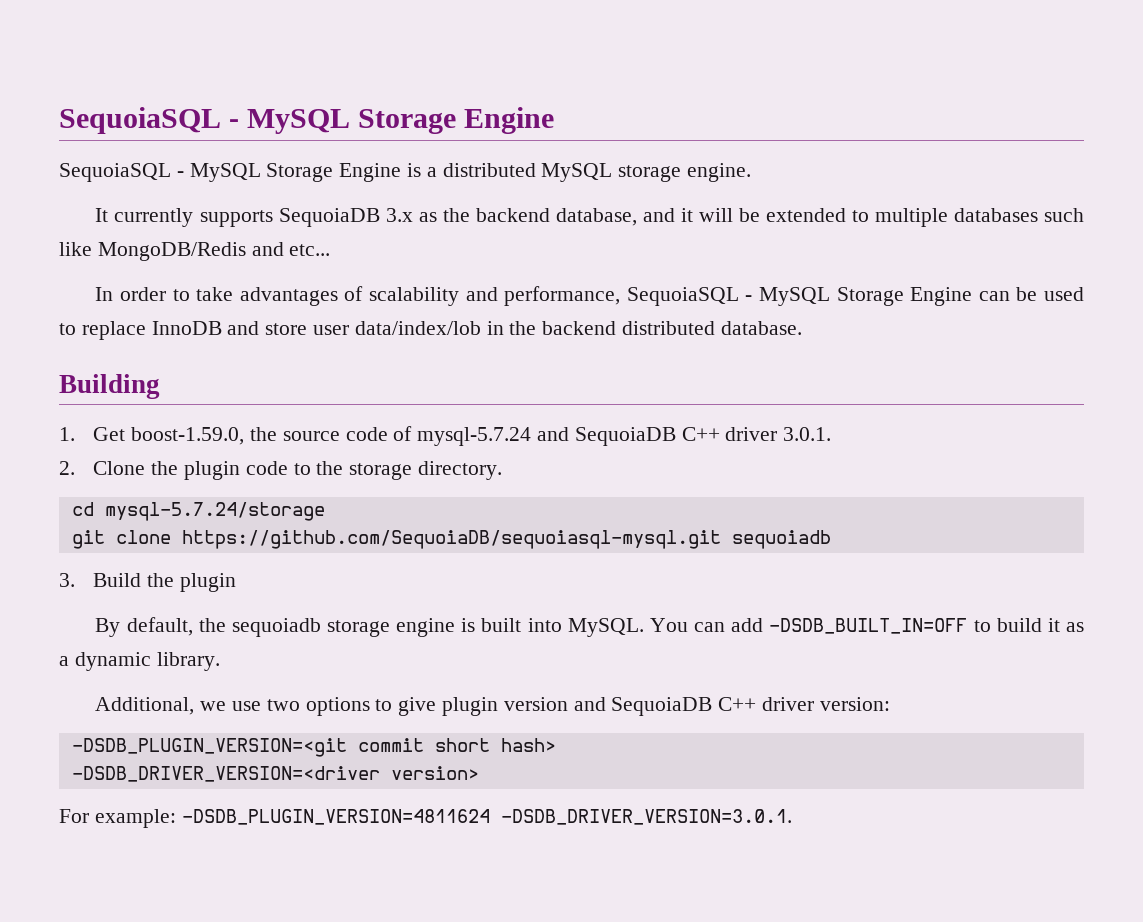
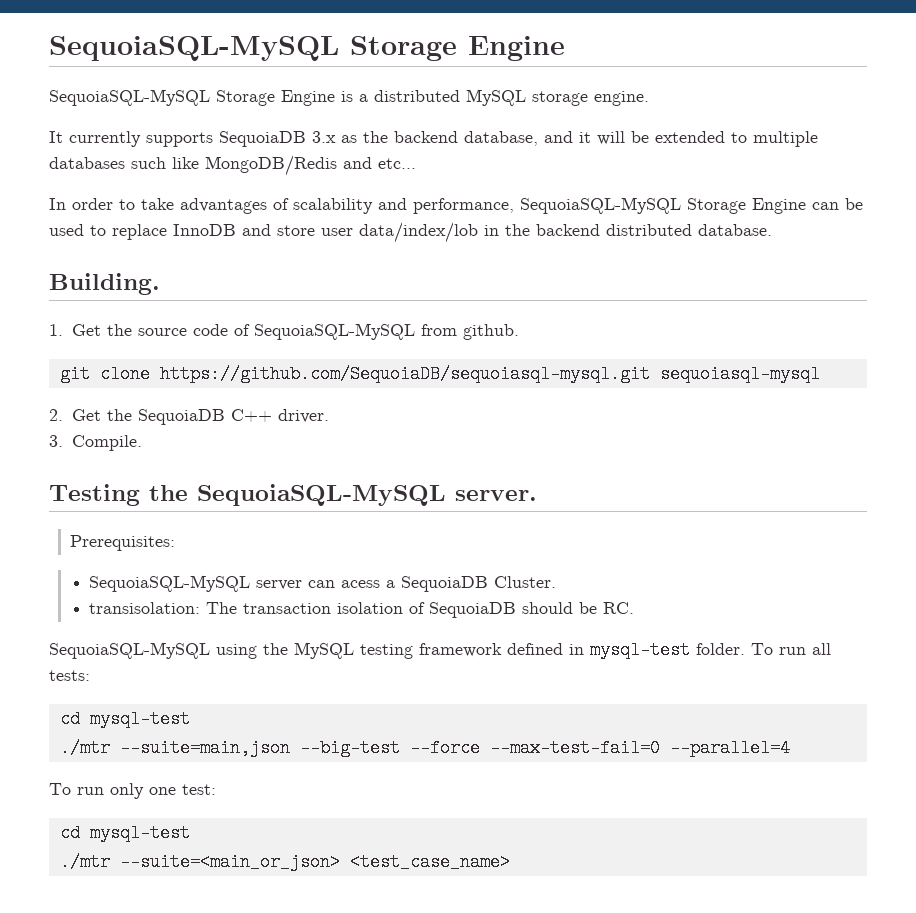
[59,107,351,134] SequoiaSQL - MySQL -> [49,36,339,61] SequoiaSQL-MySQL
[59,163,261,182] SequoiaSQL - MySQL -> [49,89,210,106] SequoiaSQL-MySQL
[626,287,831,306] SequoiaSQL - MySQL -> [520,197,681,214] SequoiaSQL-MySQL
[59,374,160,399] Building -> [49,273,160,295] Building.
[131,427,245,445] boost-1.59.0, -> (101, 330) none
[417,427,832,446] [59,461,503,480] [71,502,325,521] [71,530,831,549] [59,573,236,592] [95,617,1084,637] [59,652,220,671] [95,697,890,716] [71,738,556,757] [71,766,479,782] [59,809,792,828] mysql-5.7.24 and SequoiaDB C++ driver 3.0.1. // 2. Clone the plugin code to the storage directory. // cd mysql-5.7.24/storage // git clone https://github.com/SequoiaDB/sequoiasql-mysql.git sequoiadb // 3. Build the plugin // By default, the sequoiadb storage engine is built into MySQL. You can add -DSDB_BUILT_IN=OFF to build it as a dynamic library. // Additional, we use two options to give plugin version and SequoiaDB C++ driver version: // -DSDB_PLUGIN_VERSION=<git commit short hash> // -DSDB_DRIVER_VERSION=<driver version> // For example: -DSDB_PLUGIN_VERSION=4811624 -DSDB_DRIVER_VERSION=3.0.1. -> [253,323,519,340] [59,365,820,383] [49,409,329,425] [49,435,142,451] [49,484,537,506] [70,535,176,551] [89,575,557,592] [89,602,635,618] [49,641,831,659] [49,670,90,681] [59,710,190,728] [59,739,790,757] [49,783,216,799] [59,824,190,842] [59,853,510,871] SequoiaSQL-MySQL from github. // git clone https://github.com/SequoiaDB/sequoiasql-mysql.git sequoiasql-mysql // 2. Get the SequoiaDB C++ driver. // 3. Compile. // Testing the SequoiaSQL-MySQL server. // Prerequisites: // SequoiaSQL-MySQL server can acess a SequoiaDB Cluster. // transisolation: The transaction isolation of SequoiaDB should be RC. // SequoiaSQL-MySQL using the MySQL testing framework defined in mysql-test folder. To run all tests: // cd mysql-test // ./mtr --suite=main,json --big-test --force --max-test-fail=0 --parallel=4 // To run only one test: // cd mysql-test // ./mtr --suite=<main_or_json> <test_case_name>

